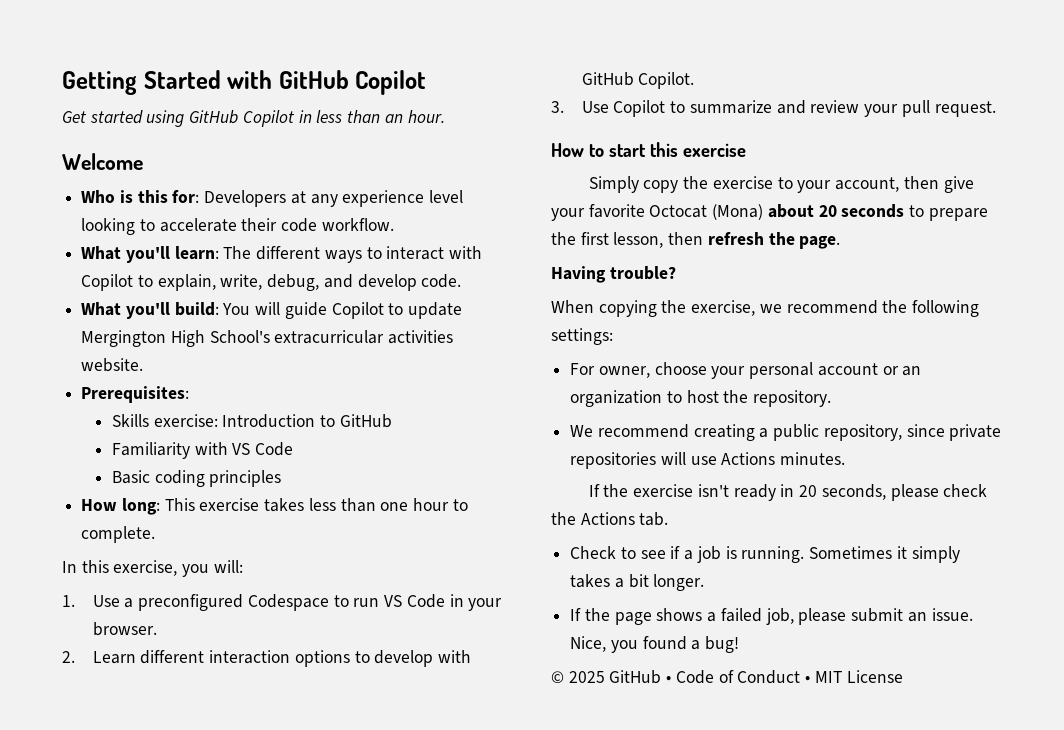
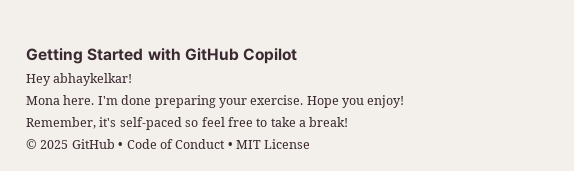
[62,110,445,127] [62,153,143,170] [81,190,464,207] [81,218,394,235] [81,246,483,263] [81,274,462,291] [81,302,463,319] [81,330,454,347] [81,358,144,372] [81,386,190,403] [111,414,392,428] [111,442,294,459] [111,470,282,487] [81,498,468,515] [81,526,156,543] [62,560,243,577] [62,594,503,611] [92,622,157,636] [62,650,472,667] [581,72,695,89] [551,100,996,117] [551,142,746,157] [588,176,974,193] [551,204,988,221] [551,232,841,249] [551,266,676,283] [551,300,980,317] [551,328,613,345] [570,362,922,379] [570,390,832,407] [570,424,1002,441] [570,452,846,469] [588,484,988,501] [551,512,669,526] [570,546,960,563] [570,574,705,591] [570,608,973,625] [570,636,740,653] Get started using GitHub Copilot in less than an hour. // Welcome // Who is this for: Developers at any experience level looking to accelerate their code workflow. // What you'll learn: The different ways to interact with Copilot to explain, write, debug, and develop code. // What you'll build: You will guide Copilot to update Mergington High School's extracurricular activities website. // Prerequisites: // Skills exercise: Introduction to GitHub // Familiarity with VS Code // Basic coding principles // How long: This exercise takes less than one hour to complete. // In this exercise, you will: // 1. Use a preconfigured Codespace to run VS Code in your browser. // 2. Learn different interaction options to develop with GitHub Copilot. // 3. Use Copilot to summarize and review your pull request. // How to start this exercise // Simply copy the exercise to your account, then give your favorite Octocat (Mona) about 20 seconds to prepare the first lesson, then refresh the page. // Having trouble? // When copying the exercise, we recommend the following settings: // For owner, choose your personal account or an organization to host the repository. // We recommend creating a public repository, since private repositories will use Actions minutes. // If the exercise isn't ready in 20 seconds, please check the Actions tab. // Check to see if a job is running. Sometimes it simply takes a bit longer. // If the page shows a failed job, please submit an issue. Nice, you found a bug! -> [26,73,133,86] [26,95,405,108] [26,117,349,130] Hey abhaykelkar! // Mona here. I'm done preparing your exercise. Hope you enjoy! // Remember, it's self-paced so feel free to take a break!

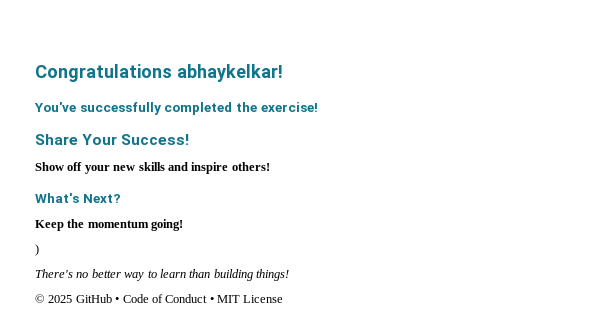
[26,48,298,64] [26,73,133,86] [26,95,405,108] [26,117,349,130] Getting Started with GitHub Copilot // Hey abhaykelkar! // Mona here. I'm done preparing your exercise. Hope you enjoy! // Remember, it's self-paced so feel free to take a break! -> [35,64,283,82] [34,102,318,115] [35,134,190,145] [35,162,270,174] [35,193,121,203] [35,219,184,231] [35,244,39,256] [35,269,289,281] Congratulations abhaykelkar! // You've successfully completed the exercise! // Share Your Success! // Show off your new skills and inspire others! // What's Next? // Keep the momentum going! // ) // There's no better way to learn than building things!

